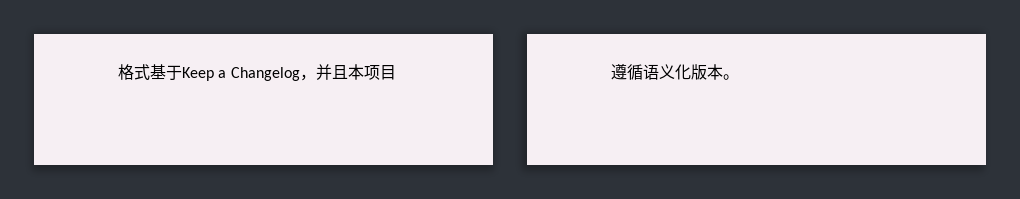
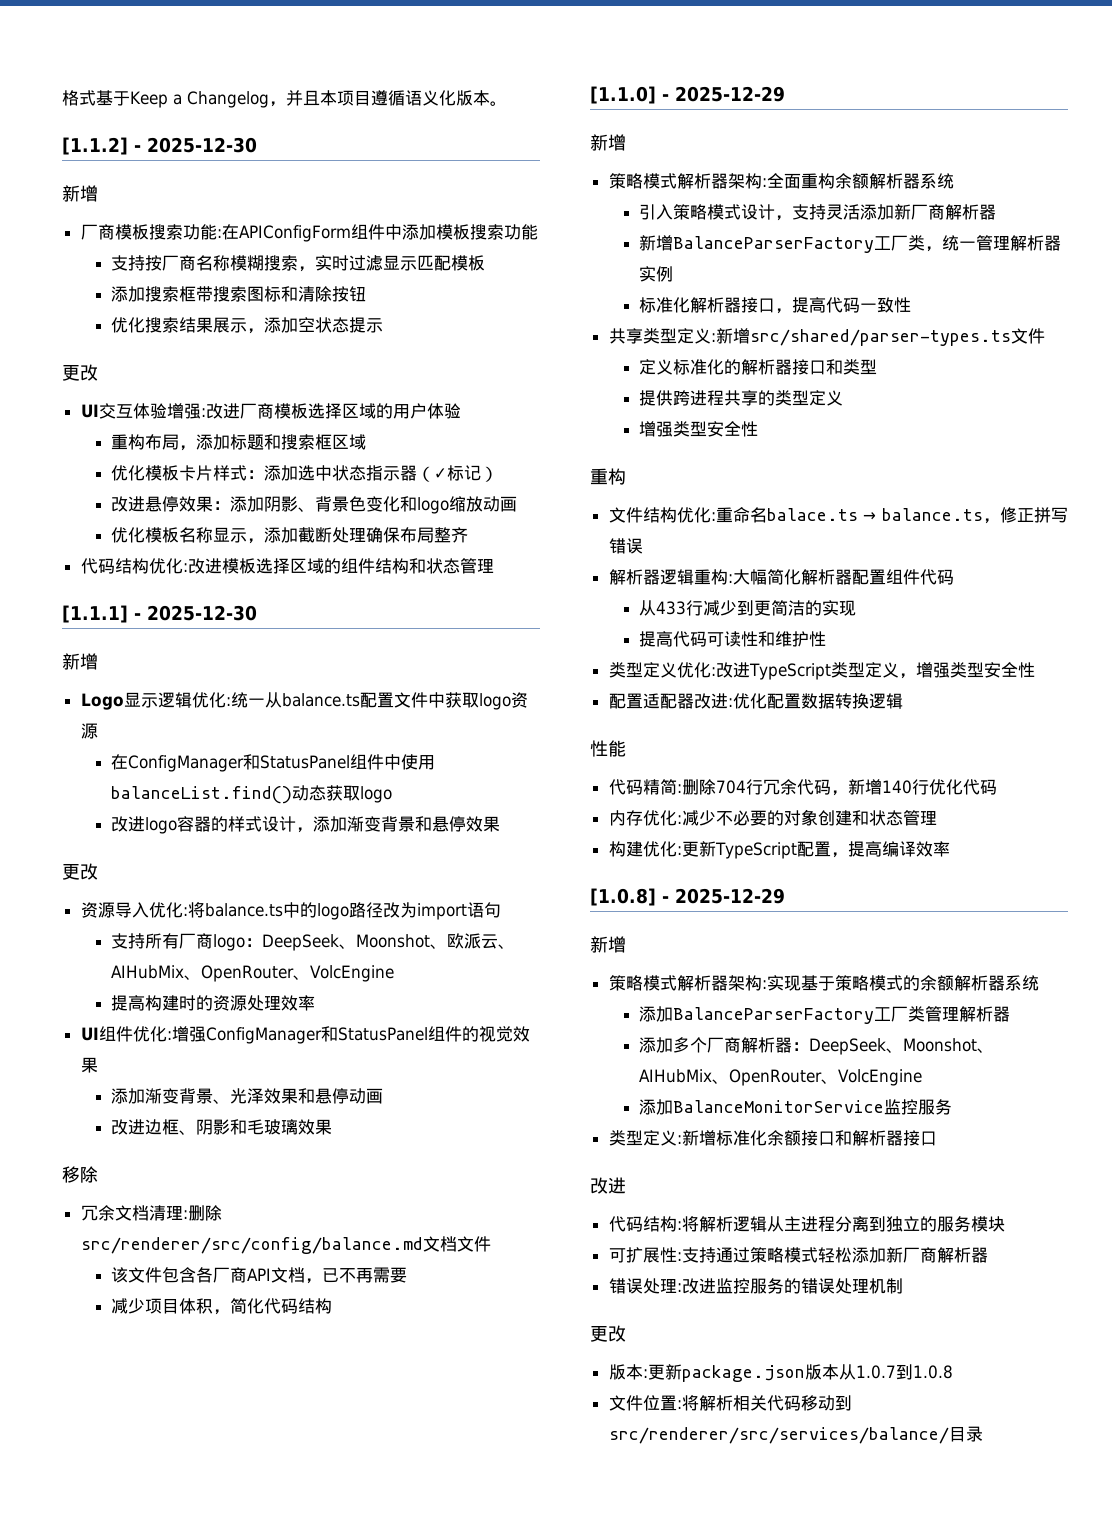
(739, 77) none -> [62,137,257,155] [62,185,98,202] [80,224,538,242] [111,255,486,272] [111,286,367,302] [111,317,384,334] [62,364,98,381] [80,403,461,419] [111,434,367,451] [111,465,499,482] [111,496,518,514] [111,527,469,544] [80,558,494,574] [62,605,257,623] [62,653,98,670] [80,692,528,710] [80,723,98,739] [111,754,436,772] [111,785,393,804] [111,816,501,834] [62,863,98,880] [80,902,501,920] [111,933,516,951] [111,965,395,982] [111,995,316,1011] [80,1026,530,1044] [80,1057,98,1073] [111,1088,384,1104] [111,1119,333,1135] [62,1166,98,1183] [80,1205,222,1221] [80,1236,491,1254] [111,1267,408,1284] [111,1298,333,1315] [590,86,785,104] [590,134,626,151] [608,173,954,189] [639,204,997,221] [639,235,1062,253] [639,266,674,282] [639,297,912,314] [608,328,1045,346] [639,359,878,375] [639,390,844,406] [639,421,759,437] [590,468,626,485] [608,507,1068,524] [608,538,643,554] [608,569,954,585] [639,600,857,616] [639,631,827,647] [608,662,1035,680] [608,693,903,709] [590,740,626,757] [608,779,997,796] [608,809,937,826] [608,841,950,859] [590,888,785,906] [590,936,626,953] [608,975,1039,991] [639,1006,1011,1024] [639,1037,995,1055] [639,1069,923,1086] [639,1099,953,1115] [608,1130,937,1146] [590,1177,626,1194] [608,1216,1005,1232] [608,1247,988,1263] [608,1278,903,1294] [590,1325,626,1342] [608,1364,953,1382] [608,1395,852,1411] [608,1426,983,1444] // [1.1.2] - 2025-12-30 // 新增 // 厂商模板搜索功能:在APIConfigForm组件中添加模板搜索功能 // 支持按厂商名称模糊搜索，实时过滤显示匹配模板 // 添加搜索框带搜索图标和清除按钮 // 优化搜索结果展示，添加空状态提示 // 更改 // UI交互体验增强:改进厂商模板选择区域的用户体验 // 重构布局，添加标题和搜索框区域 // 优化模板卡片样式：添加选中状态指示器（✓标记） // 改进悬停效果：添加阴影、背景色变化和logo缩放动画 // 优化模板名称显示，添加截断处理确保布局整齐 // 代码结构优化:改进模板选择区域的组件结构和状态管理 // [1.1.1] - 2025-12-30 // 新增 // Logo显示逻辑优化:统一从balance.ts配置文件中获取logo资源 // 在ConfigManager和StatusPanel组件中使用balanceList.find()动态获取logo // 改进logo容器的样式设计，添加渐变背景和悬停效果 // 更改 // 资源导入优化:将balance.ts中的logo路径改为import语句 // 支持所有厂商logo：DeepSeek、Moonshot、欧派云、AIHubMix、OpenRouter、VolcEngine // 提高构建时的资源处理效率 // UI组件优化:增强ConfigManager和StatusPanel组件的视觉效果 // 添加渐变背景、光泽效果和悬停动画 // 改进边框、阴影和毛玻璃效果 // 移除 // 冗余文档清理:删除src/renderer/src/config/balance.md文档文件 // 该文件包含各厂商API文档，已不再需要 // 减少项目体积，简化代码结构 // [1.1.0] - 2025-12-29 // 新增 // 策略模式解析器架构:全面重构余额解析器系统 // 引入策略模式设计，支持灵活添加新厂商解析器 // 新增BalanceParserFactory工厂类，统一管理解析器实例 // 标准化解析器接口，提高代码一致性 // 共享类型定义:新增src/shared/parser-types.ts文件 // 定义标准化的解析器接口和类型 // 提供跨进程共享的类型定义 // 增强类型安全性 // 重构 // 文件结构优化:重命名balace.ts → balance.ts，修正拼写错误 // 解析器逻辑重构:大幅简化解析器配置组件代码 // 从433行减少到更简洁的实现 // 提高代码可读性和维护性 // 类型定义优化:改进TypeScript类型定义，增强类型安全性 // 配置适配器改进:优化配置数据转换逻辑 // 性能 // 代码精简:删除704行冗余代码，新增140行优化代码 // 内存优化:减少不必要的对象创建和状态管理 // 构建优化:更新TypeScript配置，提高编译效率 // [1.0.8] - 2025-12-29 // 新增 // 策略模式解析器架构:实现基于策略模式的余额解析器系统 // 添加BalanceParserFactory工厂类管理解析器 // 添加多个厂商解析器：DeepSeek、Moonshot、AIHubMix、OpenRouter、VolcEngine // 添加BalanceMonitorService监控服务 // 类型定义:新增标准化余额接口和解析器接口 // 改进 // 代码结构:将解析逻辑从主进程分离到独立的服务模块 // 可扩展性:支持通过策略模式轻松添加新厂商解析器 // 错误处理:改进监控服务的错误处理机制 // 更改 // 版本:更新package.json版本从1.0.7到1.0.8 // 文件位置:将解析相关代码移动到src/renderer/src/services/balance/目录

